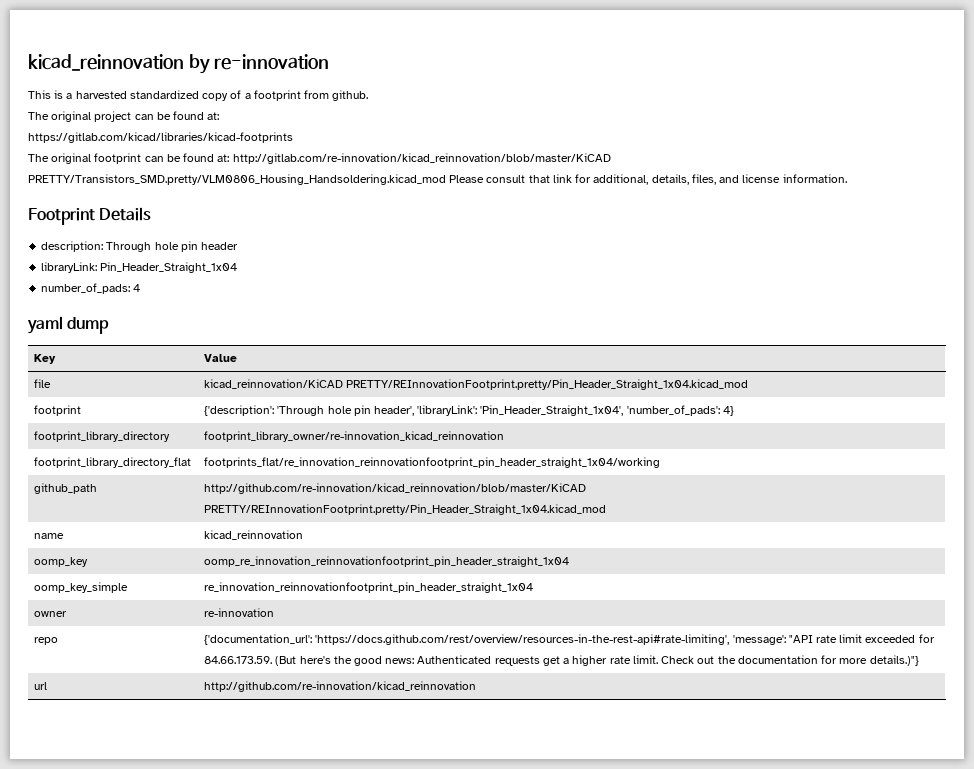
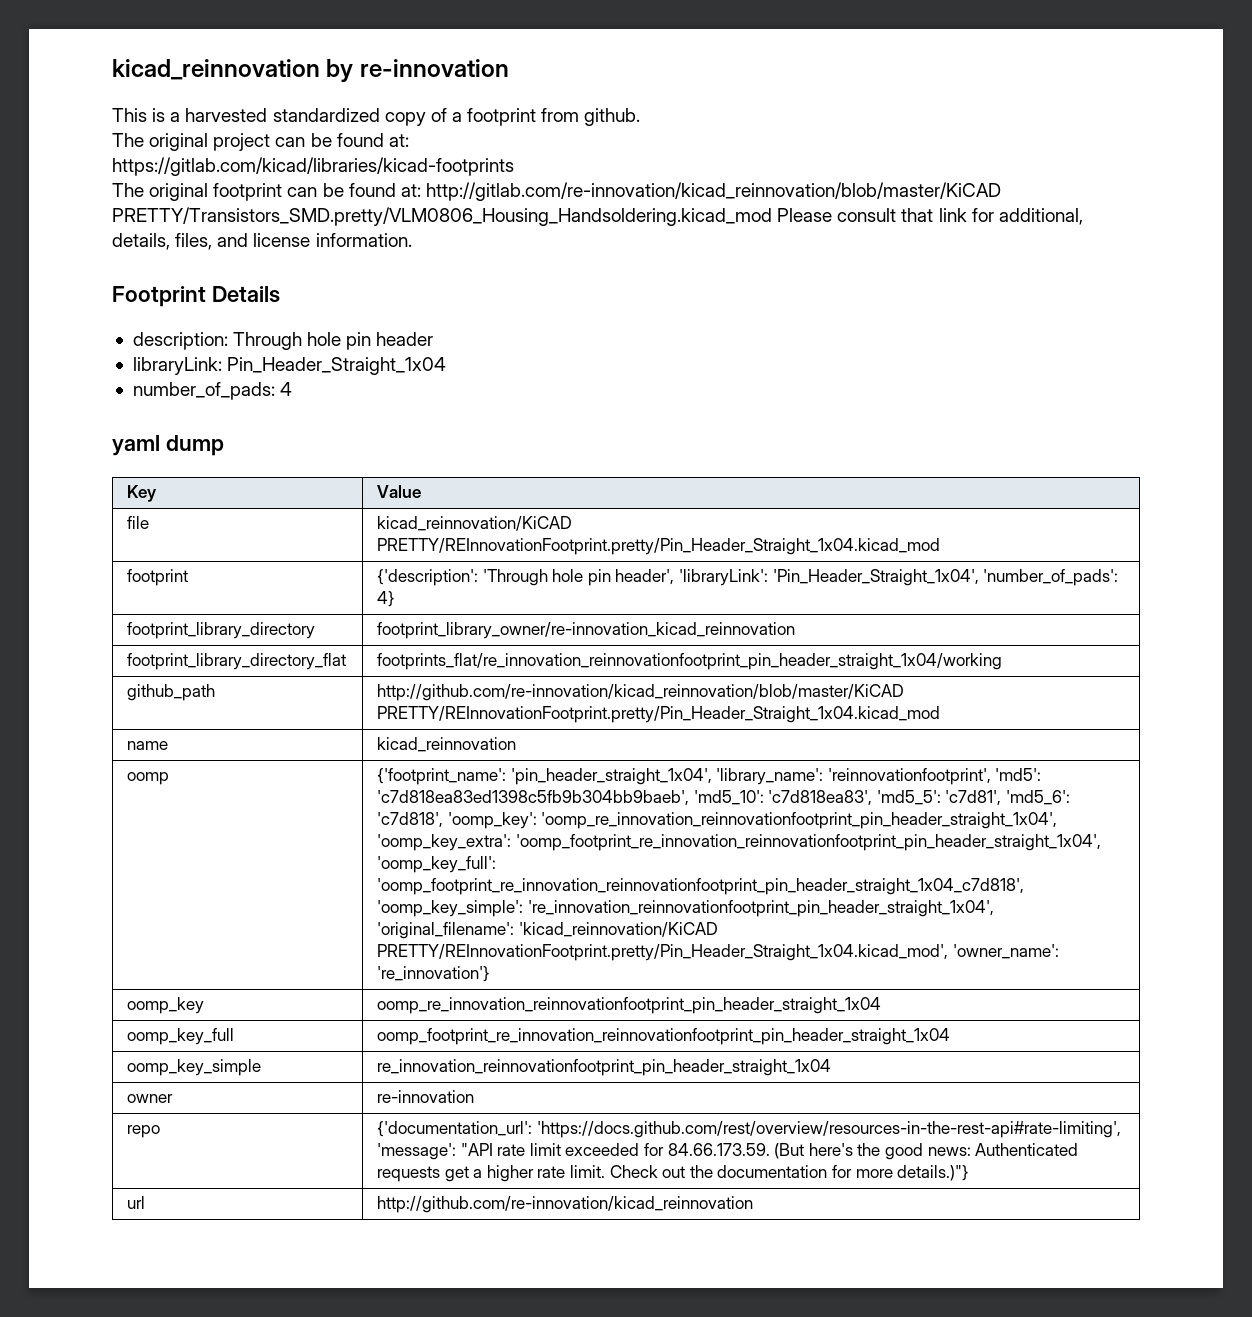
(304, 535) none -> [127,772,170,785] [377,768,1042,785] [377,790,1071,806] [377,812,1058,829] [377,834,1101,851] [377,856,497,873] [377,878,1025,895] [377,900,994,917] [377,922,718,939] [377,944,1059,961] [377,966,491,982] // oomp | {'footprint_name': 'pin_header_straight_1x04', 'library_name': 'reinnovationfootprint', 'md5': 'c7d818ea83ed1398c5fb9b304bb9baeb', 'md5_10': 'c7d818ea83', 'md5_5': 'c7d81', 'md5_6': 'c7d818', 'oomp_key': 'oomp_re_innovation_reinnovationfootprint_pin_header_straight_1x04', 'oomp_key_extra': 'oomp_footprint_re_innovation_reinnovationfootprint_pin_header_straight_1x04', 'oomp_key_full': 'oomp_footprint_re_innovation_reinnovationfootprint_pin_header_straight_1x04_c7d818', 'oomp_key_simple': 're_innovation_reinnovationfootprint_pin_header_straight_1x04', 'original_filename': 'kicad_reinnovation/KiCAD PRETTY/REInnovationFootprint.pretty/Pin_Header_Straight_1x04.kicad_mod', 'owner_name': 're_innovation'}
(570, 561) none -> [127,1028,235,1045] [377,1028,951,1045] // oomp_key_full | oomp_footprint_re_innovation_reinnovationfootprint_pin_header_straight_1x04

